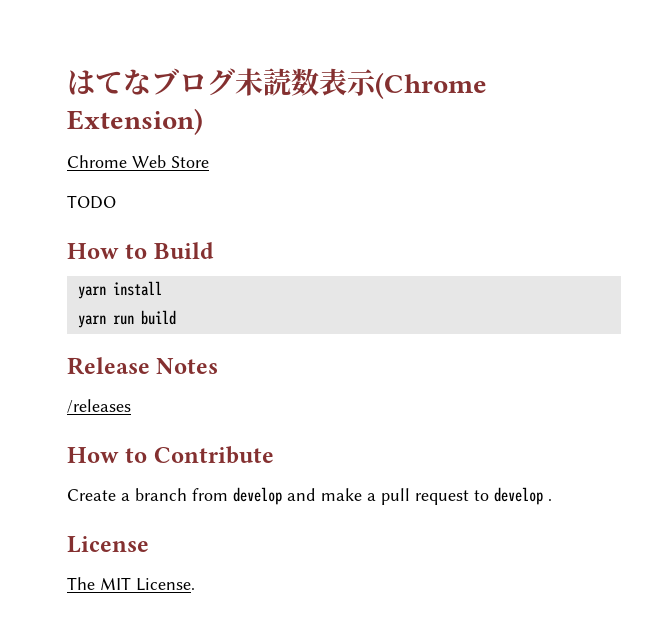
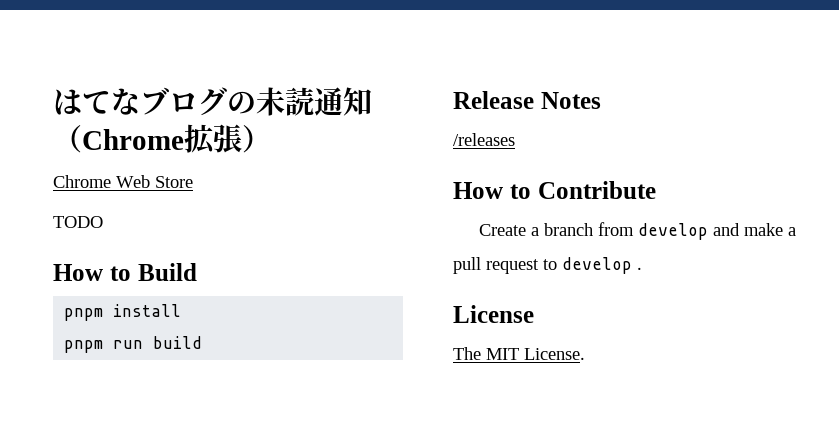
[235,68,487,99] [67,108,203,135] 未読数表示(Chrome Extension) -> [227,87,372,116] [53,124,271,154] の未読通知（Chrome拡張）
[77,286,106,299] yarn -> [64,308,104,321] pnpm
[77,315,106,328] yarn -> [64,340,104,353] pnpm

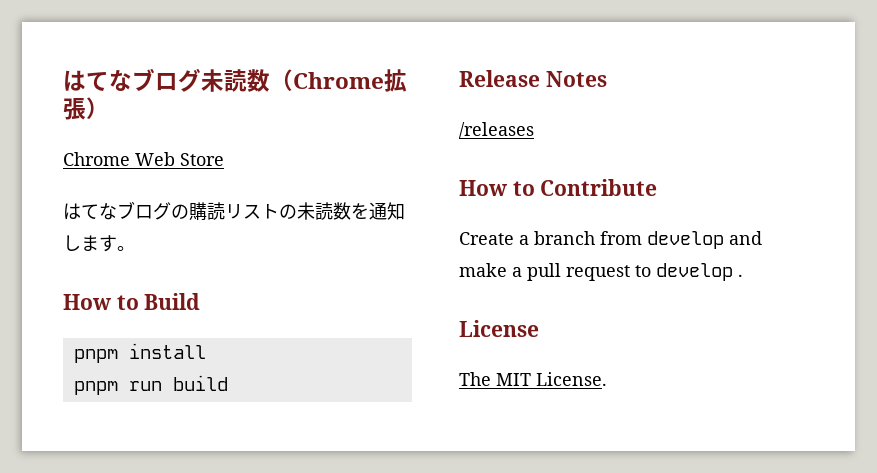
[53,87,372,116] はてなブログの未読通知 -> [63,68,270,92] はてなブログ未読数
[53,216,103,228] TODO -> [63,201,405,221] [63,235,135,252] はてなブログの購読リストの未読数を通知します。

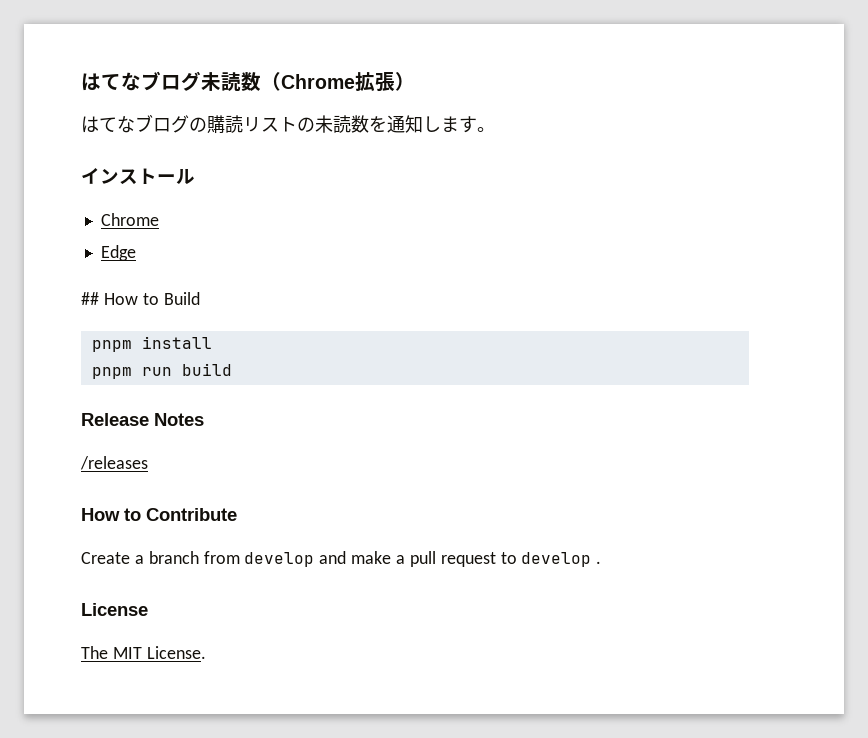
[63,152,224,166] // Chrome Web Store -> (415, 81) none
(135, 248) none -> [81,168,195,185] [100,213,159,226] [100,245,136,261] [81,292,99,305] インストール // Chrome // Edge // ##

